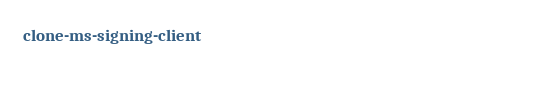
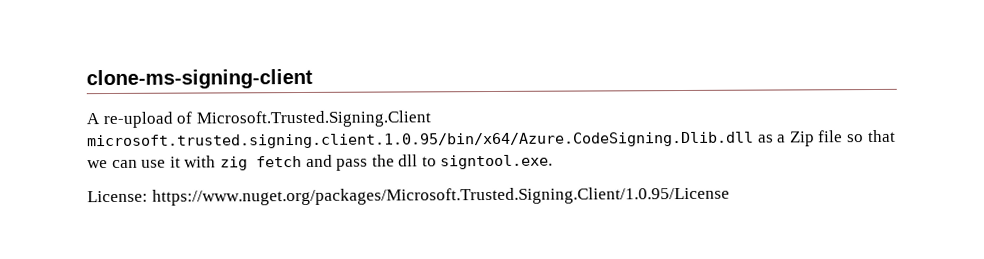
(202, 36) none -> [86,110,431,129] [87,129,896,150] [87,154,554,171] [87,186,730,206] // A re-upload of Microsoft.Trusted.Signing.Client microsoft.trusted.signing.client.1.0.95/bin/x64/Azure.CodeSigning.Dlib.dll as a Zip file so that we can use it with zig fetch and pass the dll to signtool.exe. // License: https://www.nuget.org/packages/Microsoft.Trusted.Signing.Client/1.0.95/License

